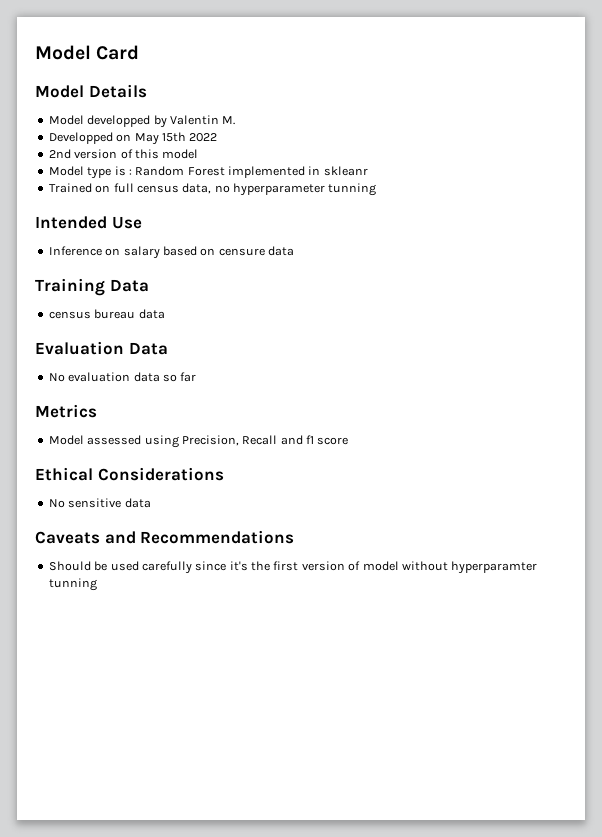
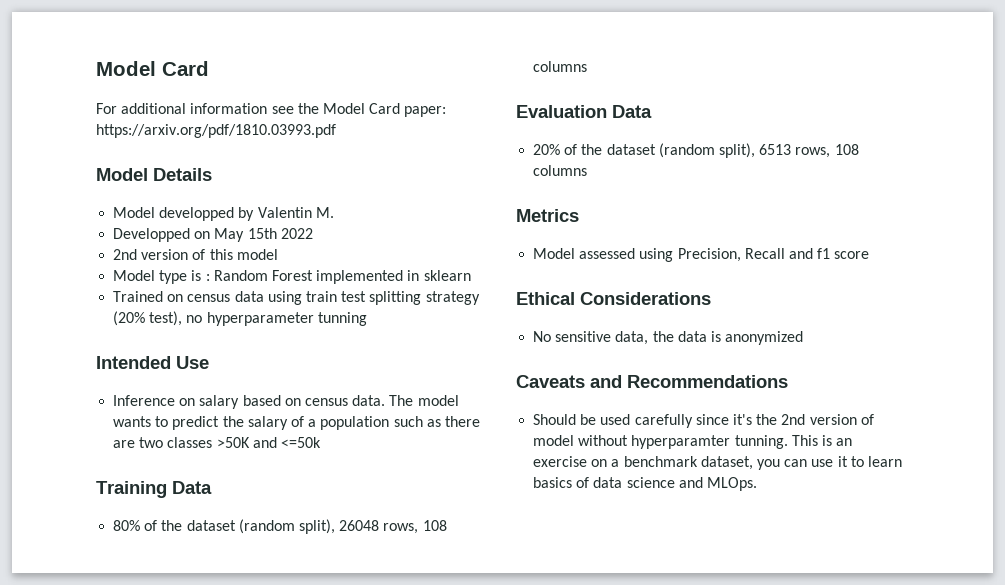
[35,45,140,60] Model Card -> [96,61,209,76] [96,103,447,117] [96,124,336,138] Model Card // For additional information see the Model Card paper: https://arxiv.org/pdf/1810.03993.pdf
[323,166,368,176] skleanr -> [423,270,471,281] sklearn
[113,183,212,194] full census data, -> [187,291,480,305] [113,311,183,326] census data using train test splitting strategy (20% test),
[218,246,294,256] [35,278,149,296] [48,309,165,319] [35,341,168,355] [48,372,197,382] censure data // Training Data // census bureau data // Evaluation Data // No evaluation data so far -> [304,395,459,406] [113,416,480,430] [113,437,321,448] [96,481,212,498] [113,519,447,534] [533,61,588,72] [516,105,652,118] [533,143,859,158] [533,165,588,176] census data. The model wants to predict the salary of a population such as there are two classes >50K and <=50k // Training Data // 80% of the dataset (random split), 26048 rows, 108 columns // Evaluation Data // 20% of the dataset (random split), 6513 rows, 108 columns
[124,498,151,508] data -> [615,331,804,345] data, the data is anonymized
[273,561,299,571] first -> [781,414,806,425] 2nd
[48,578,97,591] tunning -> [734,435,853,449] [533,456,902,470] [533,477,757,491] tunning. This is an exercise on a benchmark dataset, you can use it to learn basics of data science and MLOps.

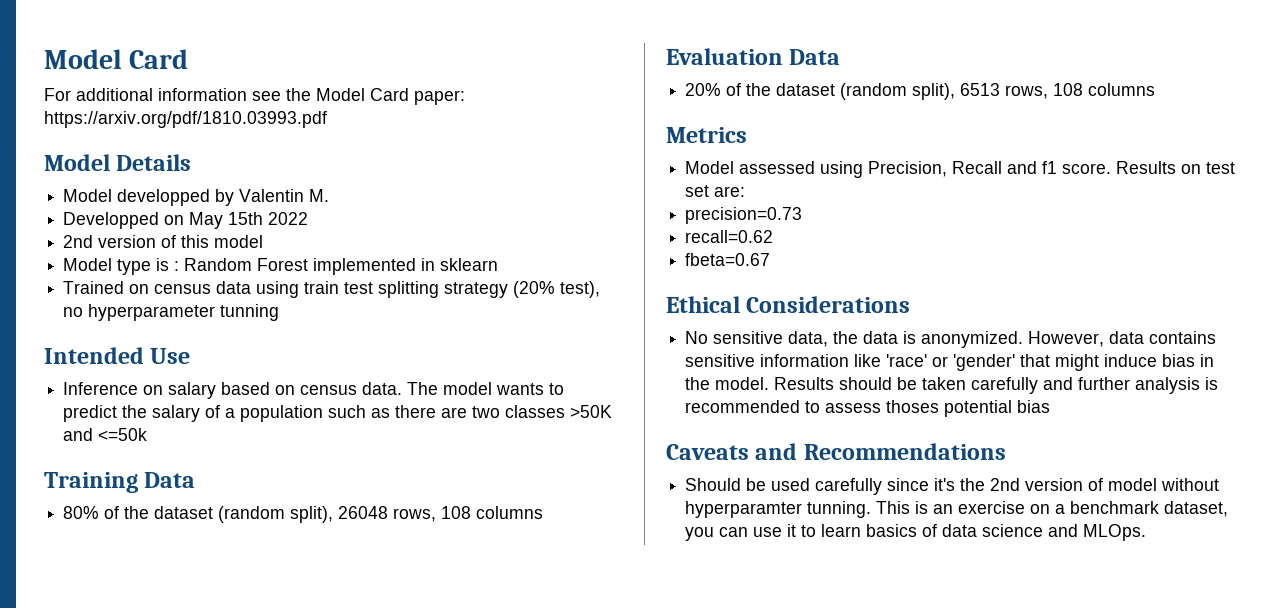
[834,251,870,259] score -> [1062,161,1236,174] [685,185,746,197] [685,207,803,224] [685,230,774,243] [685,253,771,266] score. Results on test set are: // precision=0.73 // recall=0.62 // fbeta=0.67
[725,331,804,345] anonymized -> [921,331,1217,348] [685,354,1215,371] [685,377,1219,394] [685,400,1051,417] anonymized. However, data contains sensitive information like 'race' or 'gender' that might induce bias in the model. Results should be taken carefully and further analysis is recommended to assess thoses potential bias

